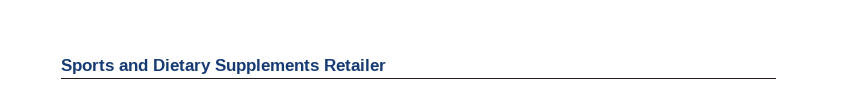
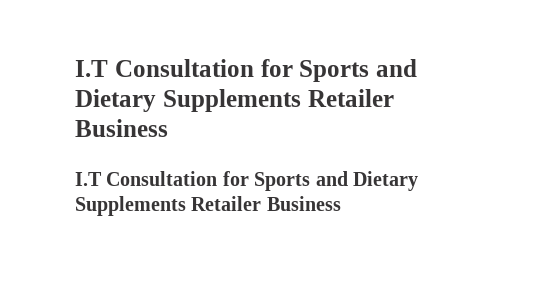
[61,59,386,74] Sports and Dietary Supplements Retailer -> [75,59,417,82] [75,89,394,112] [75,119,168,137] [75,171,418,191] [75,196,341,216] I.T Consultation for Sports and Dietary Supplements Retailer Business // I.T Consultation for Sports and Dietary Supplements Retailer Business

